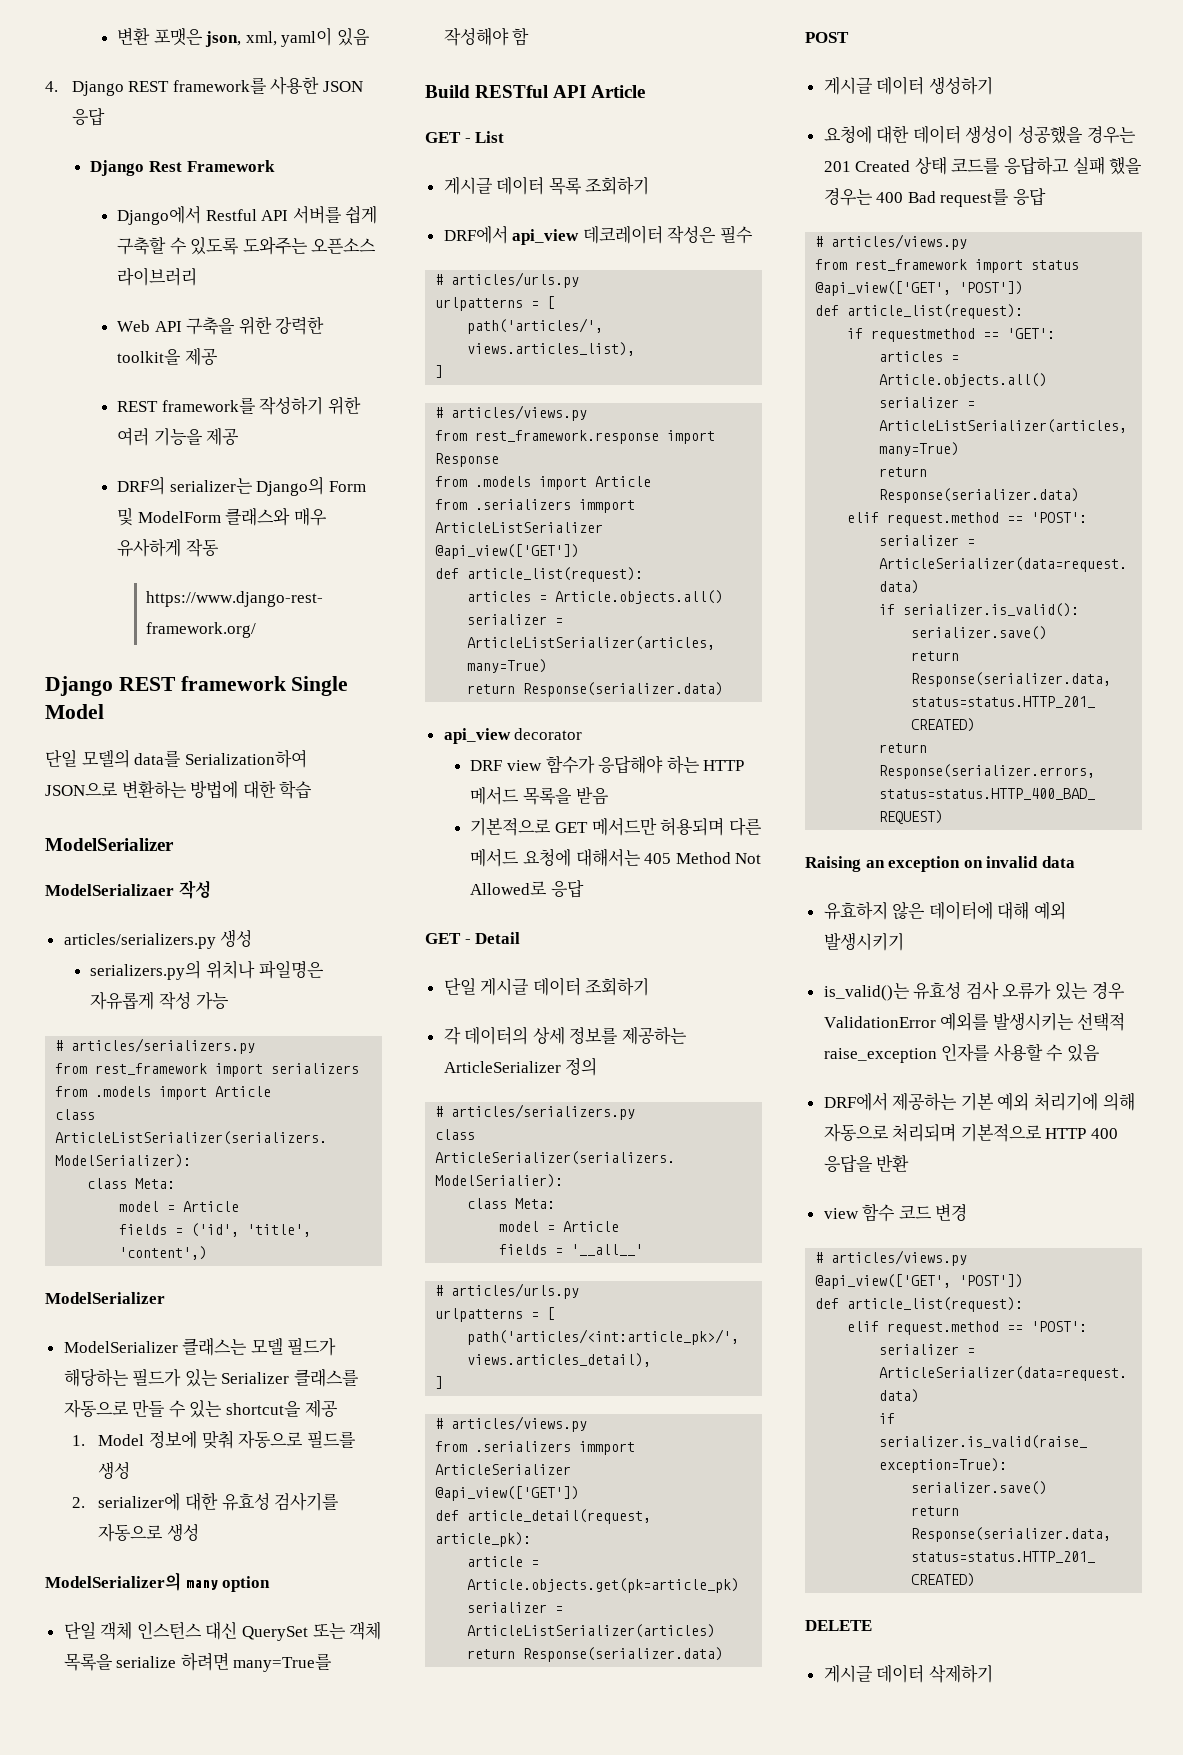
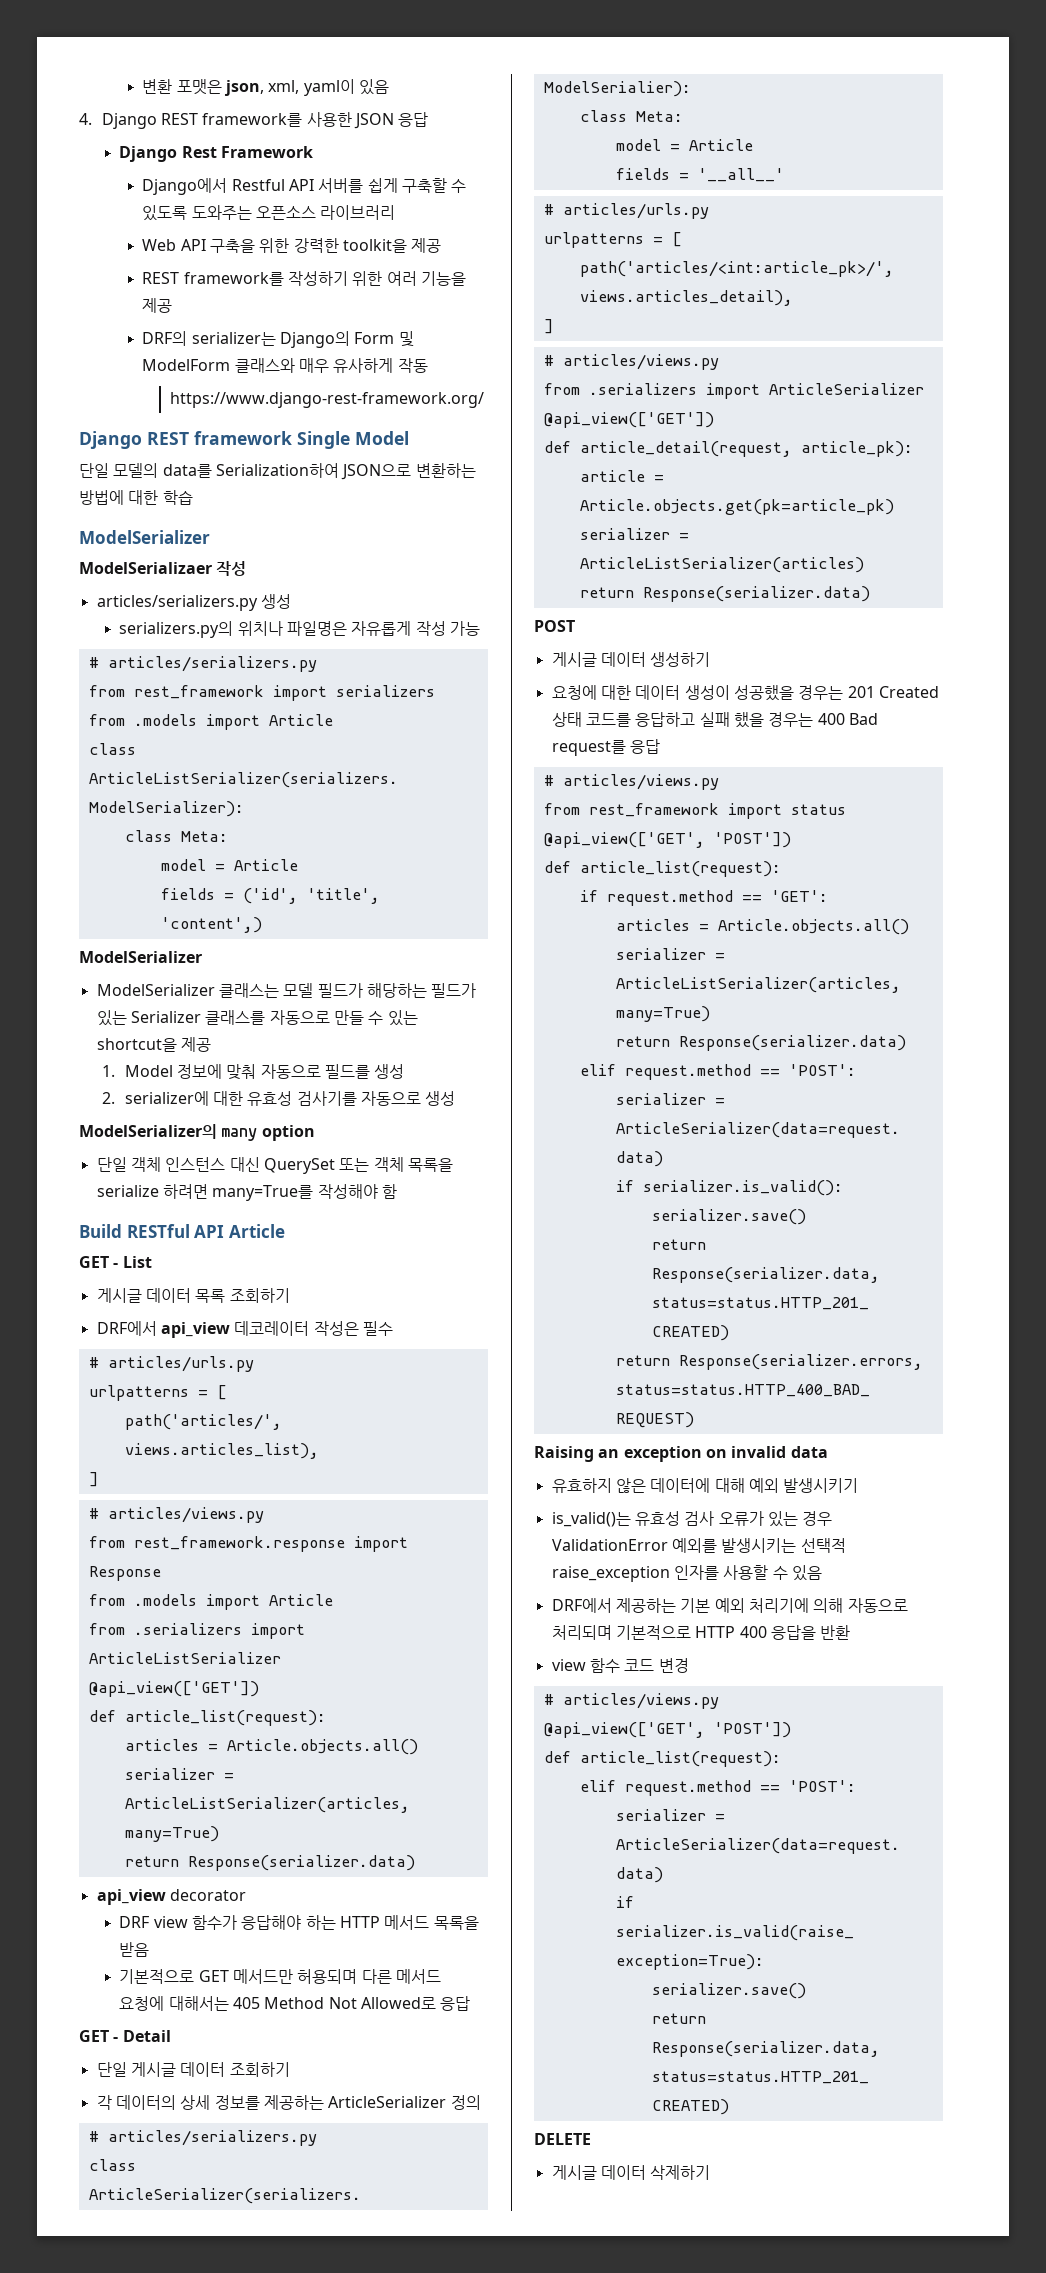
[579,499,636,513] immport -> [250,1623,305,1639] import
[579,1441,636,1455] immport -> [705,383,760,399] import
[871,328,976,342] requestmethod -> [606,890,733,906] request.method

